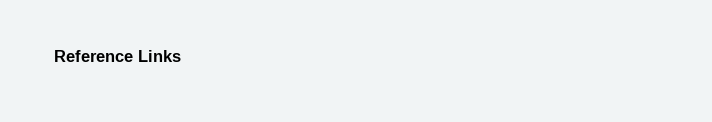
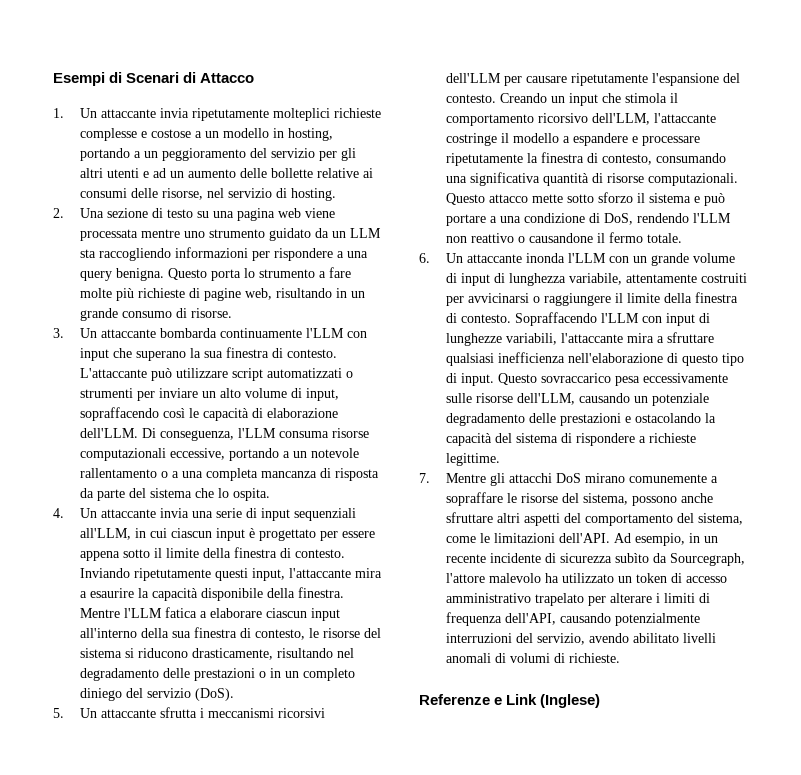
[54,50,181,62] Reference Links -> [53,72,255,86] [53,108,382,121] [80,128,334,141] [80,148,357,161] [80,168,374,178] [80,188,337,201] [53,208,336,221] [80,228,382,241] [80,247,369,261] [80,267,352,281] [80,288,366,301] [80,308,233,321] [53,328,368,338] [80,347,338,361] [80,368,354,381] [80,388,340,401] [80,407,339,421] [80,428,370,441] [80,448,360,461] [80,468,380,481] [80,488,271,501] [53,508,357,521] [80,528,376,541] [80,547,346,561] [80,568,383,581] [80,587,345,601] [80,607,341,621] [80,627,382,640] [80,648,355,660] [80,668,356,681] [80,688,235,701] [53,707,326,718] [446,73,741,86] [446,93,679,106] [446,113,717,126] [446,133,701,146] [446,152,727,166] [446,172,739,186] [446,192,726,206] [446,213,732,226] [446,232,683,243] [419,253,736,266] [446,273,748,286] [446,292,739,306] [446,312,711,326] [446,332,715,346] [446,352,745,366] [446,373,729,386] [446,393,710,406] [446,413,717,426] [446,433,697,446] [446,453,501,466] [419,473,719,486] [446,492,714,506] [446,512,744,526] [446,533,719,546] [446,553,746,566] [446,573,728,583] [446,593,711,606] [446,612,701,626] [446,633,717,645] [446,653,621,663] [419,694,601,708] Esempi di Scenari di Attacco // 1. Un attaccante invia ripetutamente molteplici richieste complesse e costose a un modello in hosting, portando a un peggioramento del servizio per gli altri utenti e ad un aumento delle bollette relative ai consumi delle risorse, nel servizio di hosting. // 2. Una sezione di testo su una pagina web viene processata mentre uno strumento guidato da un LLM sta raccogliendo informazioni per rispondere a una query benigna. Questo porta lo strumento a fare molte più richieste di pagine web, risultando in un grande consumo di risorse. // 3. Un attaccante bombarda continuamente l'LLM con input che superano la sua finestra di contesto. L'attaccante può utilizzare script automatizzati o strumenti per inviare un alto volume di input, sopraffacendo così le capacità di elaborazione dell'LLM. Di conseguenza, l'LLM consuma risorse computazionali eccessive, portando a un notevole rallentamento o a una completa mancanza di risposta da parte del sistema che lo ospita. // 4. Un attaccante invia una serie di input sequenziali all'LLM, in cui ciascun input è progettato per essere appena sotto il limite della finestra di contesto. Inviando ripetutamente questi input, l'attaccante mira a esaurire la capacità disponibile della finestra. Mentre l'LLM fatica a elaborare ciascun input all'interno della sua finestra di contesto, le risorse del sistema si riducono drasticamente, risultando nel degradamento delle prestazioni o in un completo diniego del servizio (DoS). // 5. Un attaccante sfrutta i meccanismi ricorsivi dell'LLM per causare ripetutamente l'espansione del contesto. Creando un input che stimola il comportamento ricorsivo dell'LLM, l'attaccante costringe il modello a espandere e processare ripetutamente la finestra di contesto, consumando una significativa quantità di risorse computazionali. Questo attacco mette sotto sforzo il sistema e può portare a una condizione di DoS, rendendo l'LLM non reattivo o causandone il fermo totale. // 6. Un attaccante inonda l'LLM con un grande volume di input di lunghezza variabile, attentamente costruiti per avvicinarsi o raggiungere il limite della finestra di contesto. Sopraffacendo l'LLM con input di lunghezze variabili, l'attaccante mira a sfruttare qualsiasi inefficienza nell'elaborazione di questo tipo di input. Questo sovraccarico pesa eccessivamente sulle risorse dell'LLM, causando un potenziale degradamento delle prestazioni e ostacolando la capacità del sistema di rispondere a richieste legittime. // 7. Mentre gli attacchi DoS mirano comunemente a sopraffare le risorse del sistema, possono anche sfruttare altri aspetti del comportamento del sistema, come le limitazioni dell'API. Ad esempio, in un recente incidente di sicurezza subìto da Sourcegraph, l'attore malevolo ha utilizzato un token di accesso amministrativo trapelato per alterare i limiti di frequenza dell'API, causando potenzialmente interruzioni del servizio, avendo abilitato livelli anomali di volumi di richieste. // Referenze e Link (Inglese)

